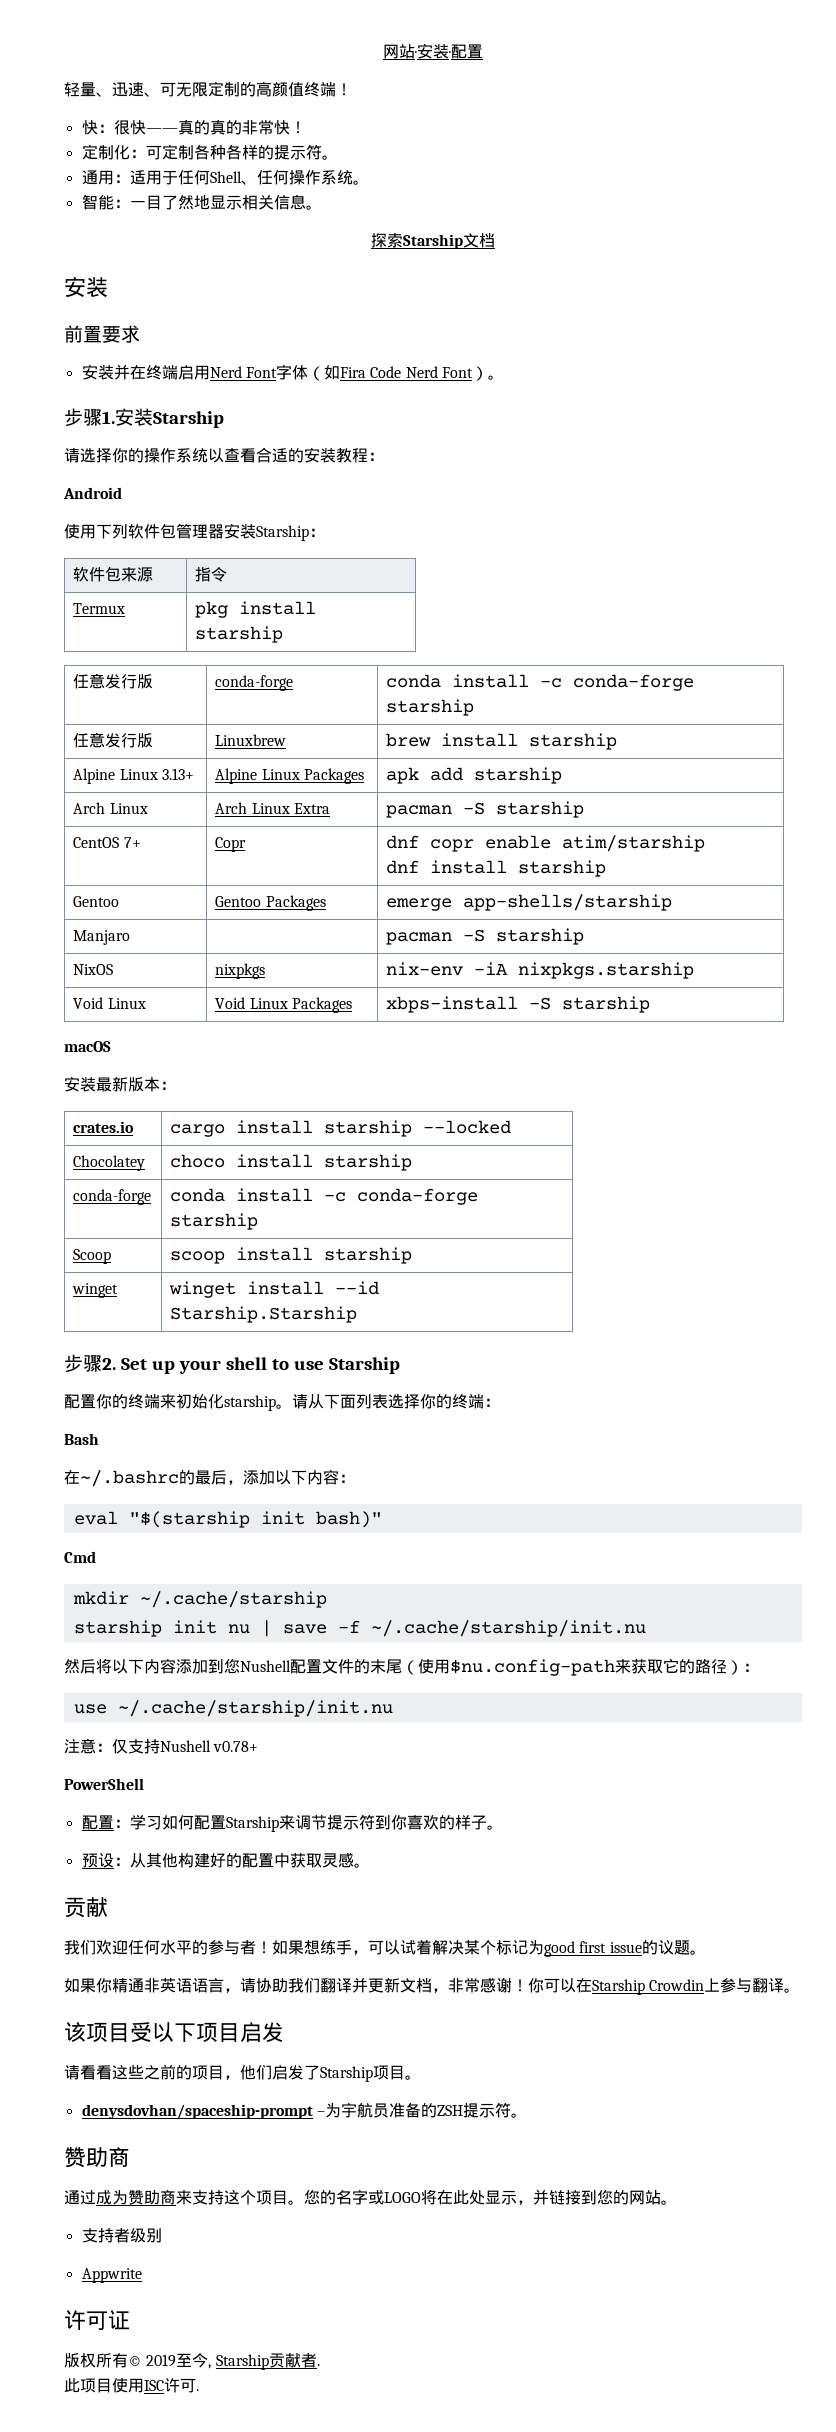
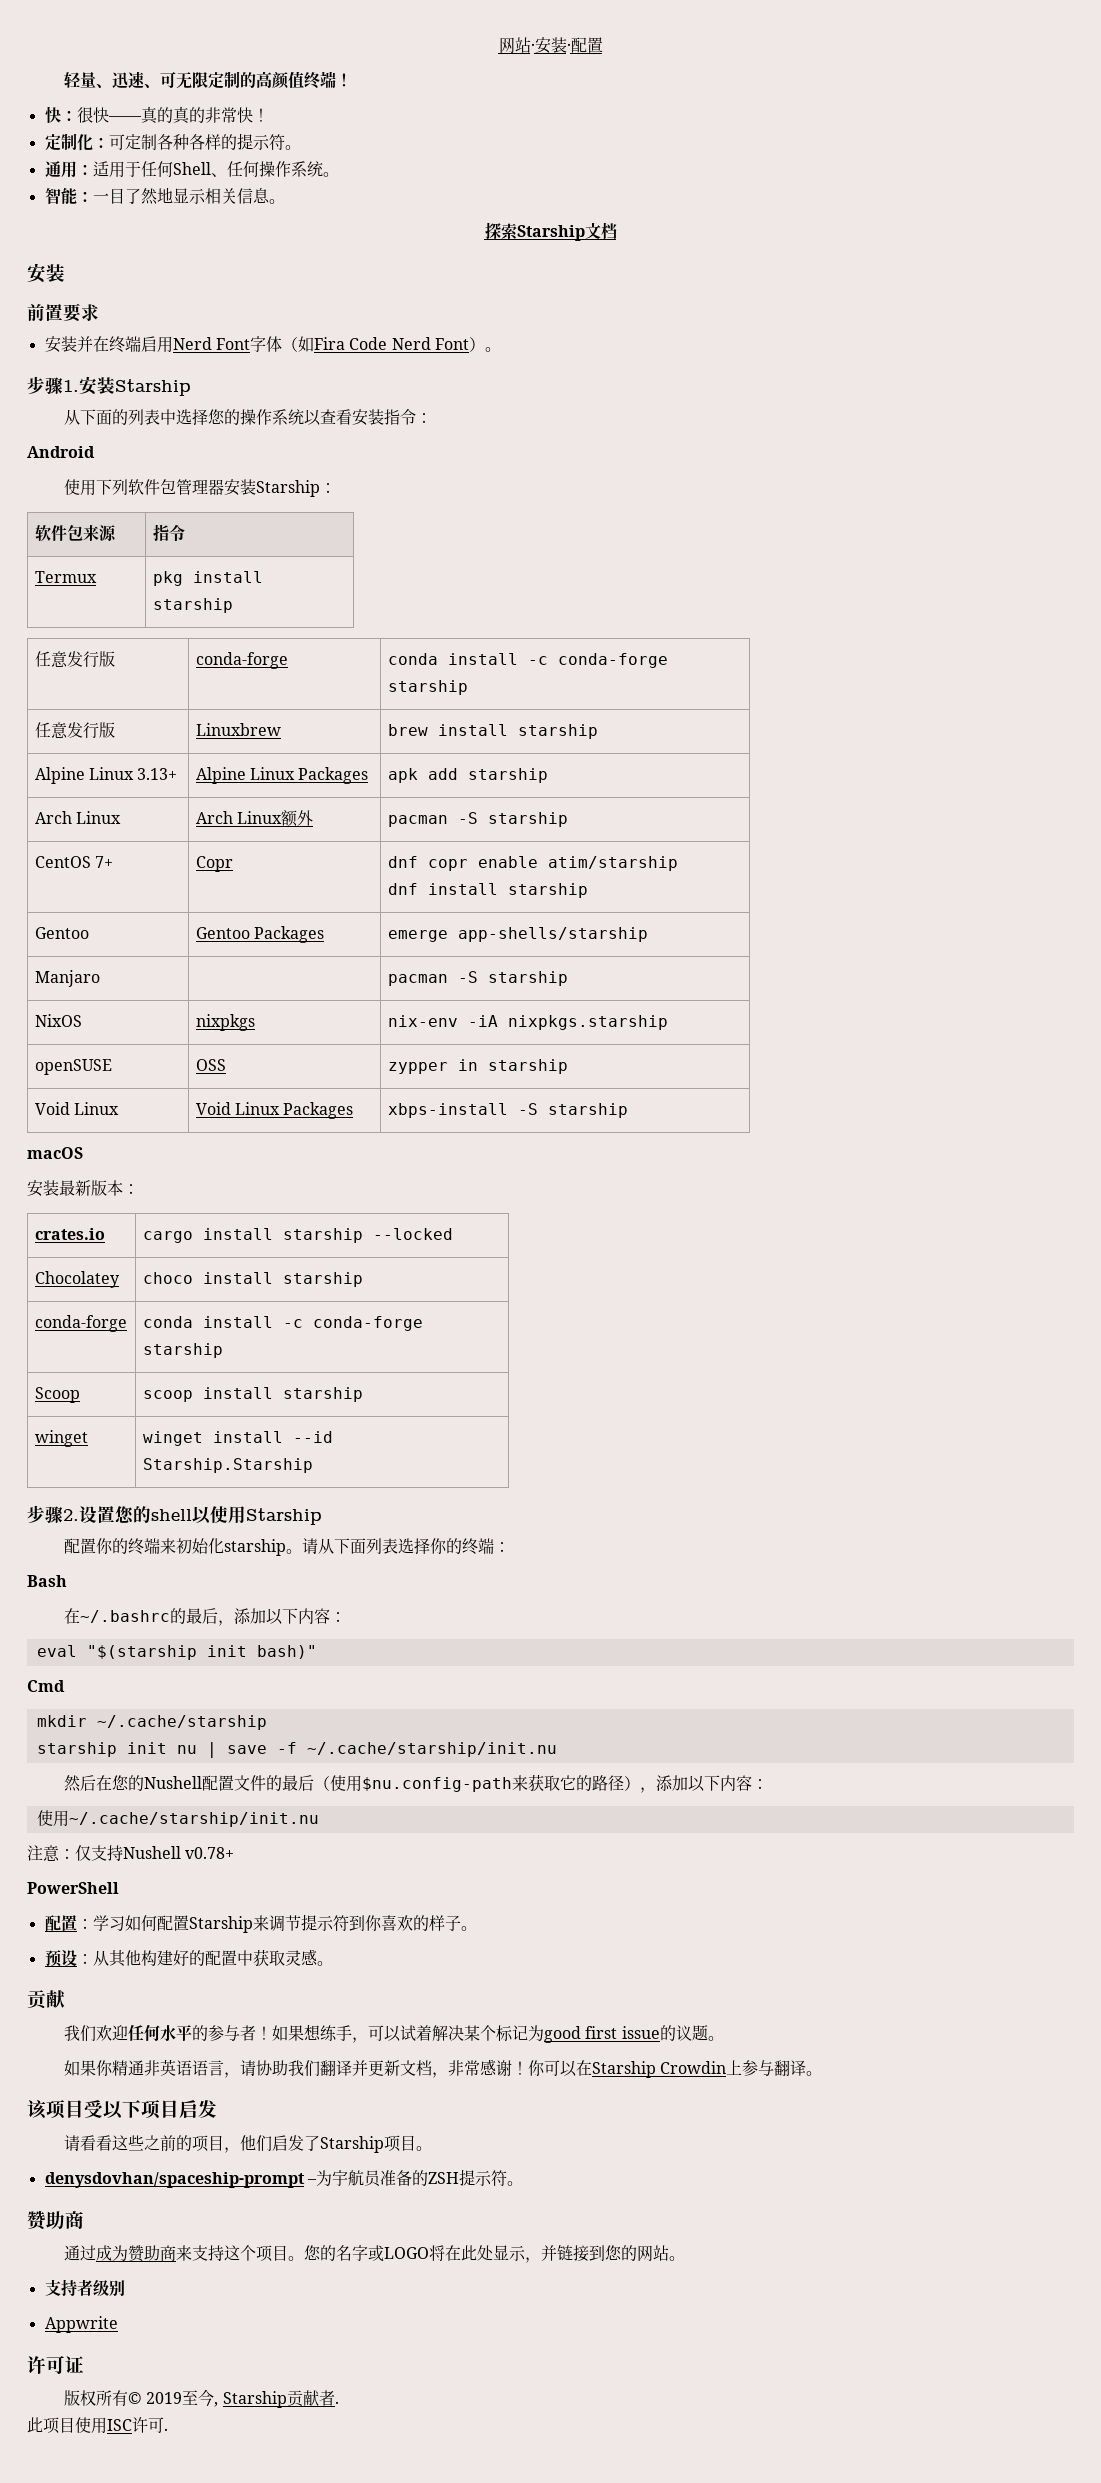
[64,448,128,463] 请选择你 -> [64,409,226,425] 从下面的列表中选择您
[256,447,368,463] 合适的安装教程 -> [352,409,417,426] 安装指令
[294,803,331,814] Extra -> [281,810,314,827] 额外
(695, 970) none -> [34,1059,112,1075] [195,1059,226,1071] [387,1059,568,1074] // openSUSE | OSS | zypper in starship
[120,1357,324,1374] Set up your shell to use -> [79,1506,246,1524] 设置您的shell以使用
[96,1658,240,1674] 将以下内容添加到您 -> [96,1775,145,1791] 在您的
[370,1659,402,1674] 末尾 -> [282,1775,315,1791] 最后
[743,1663,759,1672] [73,1704,107,1714] ： // use -> [640,1775,769,1793] [36,1810,69,1827] ，添加以下内容： // 使用

